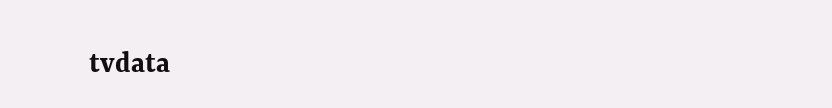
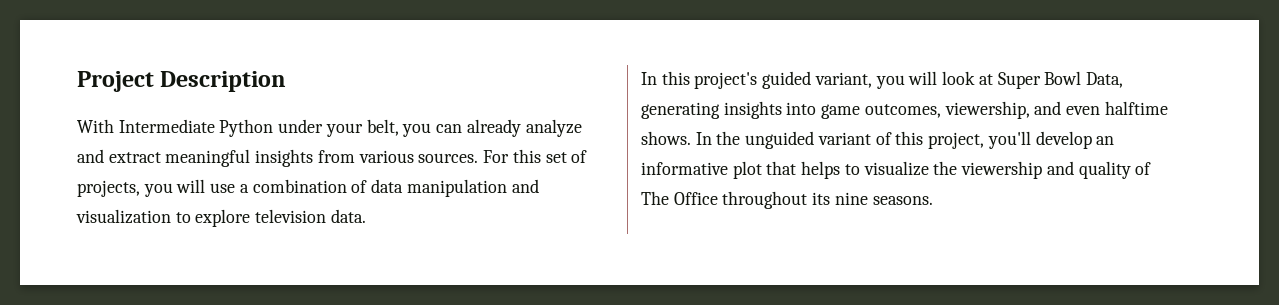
[89,51,170,72] tvdata -> [77,71,287,92] [77,119,582,137] [77,149,588,167] [77,179,539,197] [76,209,366,227] [641,71,1123,89] [641,101,1168,119] [641,131,1115,149] [641,161,1152,179] [641,191,933,209] Project Description // With Intermediate Python under your belt, you can already analyze and extract meaningful insights from various sources. For this set of projects, you will use a combination of data manipulation and visualization to explore television data. // In this project's guided variant, you will look at Super Bowl Data, generating insights into game outcomes, viewership, and even halftime shows. In the unguided variant of this project, you'll develop an informative plot that helps to visualize the viewership and quality of The Office throughout its nine seasons.

